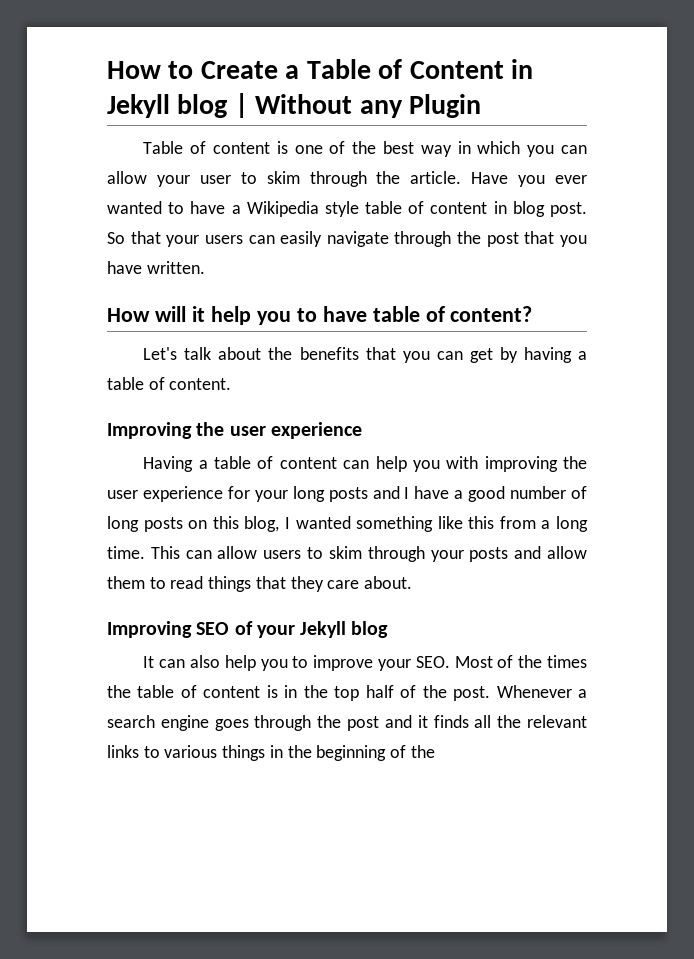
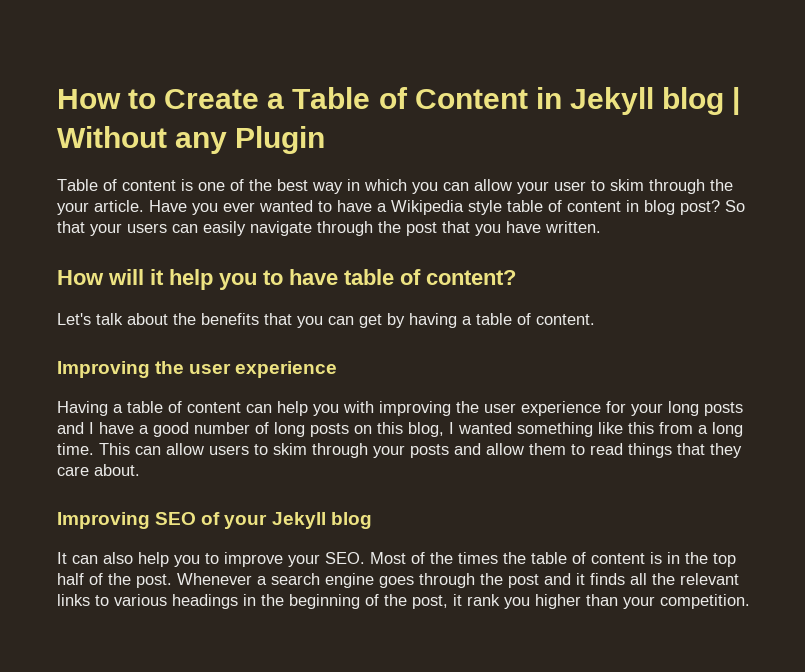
(401, 177) none -> [57,202,89,215] your
[550,202,587,217] post. -> [680,200,720,215] post?
[222,745,266,761] things -> [172,594,238,609] headings
(435, 751) none -> [412,594,750,609] post, it rank you higher than your competition.

